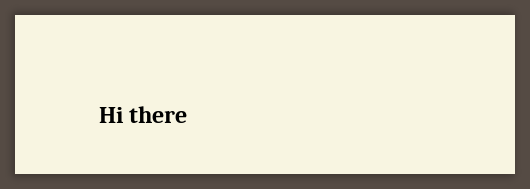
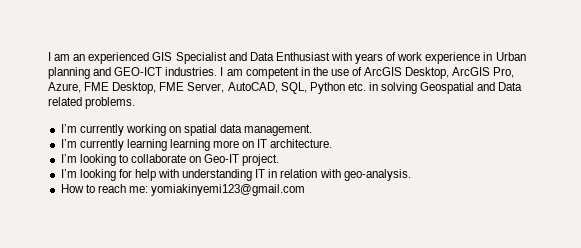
[99,106,188,123] Hi there -> [48,52,526,64] [48,67,515,79] [48,82,523,94] [48,97,136,109] [60,124,313,136] [60,139,333,151] [60,154,280,166] [60,169,411,181] [60,184,306,196] I am an experienced GIS Specialist and Data Enthusiast with years of work experience in Urban planning and GEO-ICT industries. I am competent in the use of ArcGIS Desktop, ArcGIS Pro, Azure, FME Desktop, FME Server, AutoCAD, SQL, Python etc. in solving Geospatial and Data related problems. // I’m currently working on spatial data management. // I’m currently learning learning more on IT architecture. // I’m looking to collaborate on Geo-IT project. // I’m looking for help with understanding IT in relation with geo-analysis. // How to reach me: yomiakinyemi123@gmail.com

